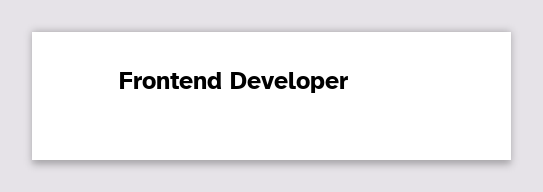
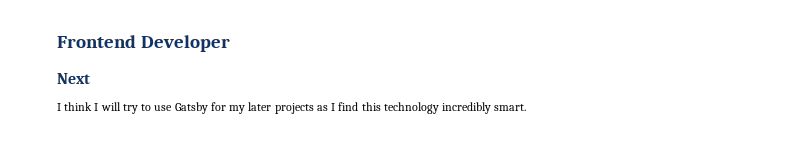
(348, 82) none -> [57,73,90,84] [57,102,527,114] // Next // I think I will try to use Gatsby for my later projects as I find this technology incredibly smart.

